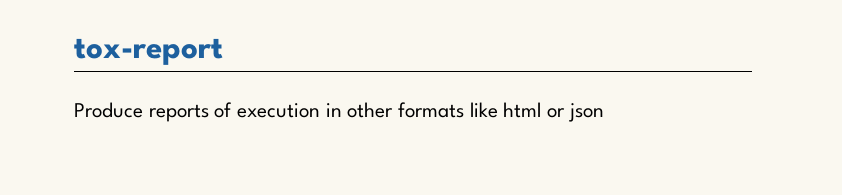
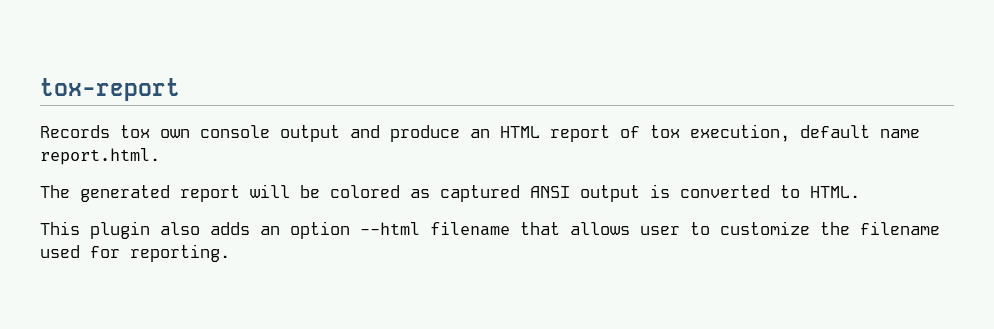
[74,102,604,122] Produce reports of execution in other formats like html or json -> [40,124,920,142] [40,148,160,165] [40,184,860,202] [40,221,940,239] [40,244,230,262] Records tox own console output and produce an HTML report of tox execution, default name report.html. // The generated report will be colored as captured ANSI output is converted to HTML. // This plugin also adds an option --html filename that allows user to customize the filename used for reporting.

